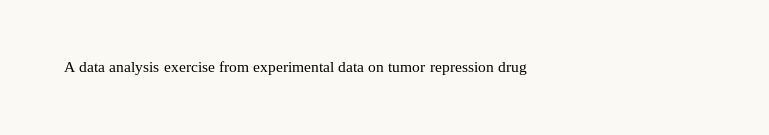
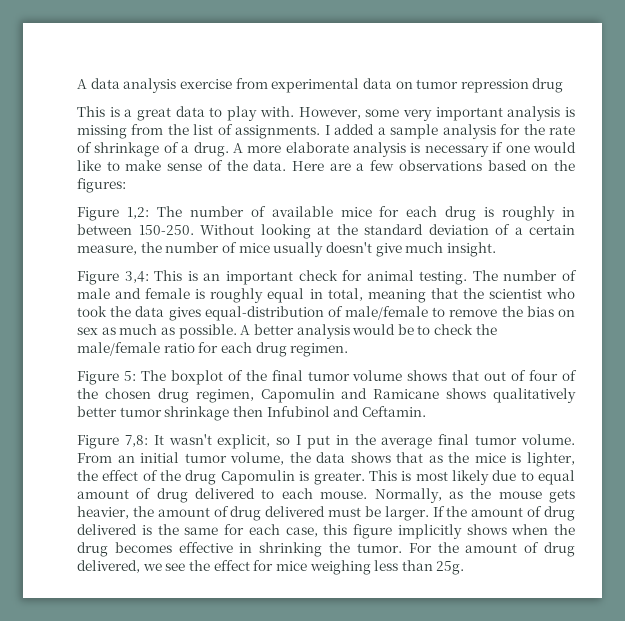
(527, 68) none -> [77,106,575,121] [77,124,575,139] [77,142,576,157] [77,160,575,171] [77,178,126,193] [77,206,576,221] [77,224,575,239] [77,242,496,257] [77,270,577,285] [77,288,575,303] [77,306,575,321] [77,324,497,339] [77,342,349,357] [77,370,577,385] [77,388,576,403] [77,406,426,421] [77,434,575,449] [77,452,576,467] [77,470,575,485] [77,488,575,503] [77,506,576,521] [77,524,575,539] [77,542,575,557] [77,560,465,575] // This is a great data to play with. However, some very important analysis is missing from the list of assignments. I added a sample analysis for the rate of shrinkage of a drug. A more elaborate analysis is necessary if one would like to make sense of the data. Here are a few observations based on the figures: // Figure 1,2: The number of available mice for each drug is roughly in between 150-250. Without looking at the standard deviation of a certain measure, the number of mice usually doesn't give much insight. // Figure 3,4: This is an important check for animal testing. The number of male and female is roughly equal in total, meaning that the scientist who took the data gives equal-distribution of male/female to remove the bias on sex as much as possible. A better analysis would be to check the male/female ratio for each drug regimen. // Figure 5: The boxplot of the final tumor volume shows that out of four of the chosen drug regimen, Capomulin and Ramicane shows qualitatively better tumor shrinkage then Infubinol and Ceftamin. // Figure 7,8: It wasn't explicit, so I put in the average final tumor volume. From an initial tumor volume, the data shows that as the mice is lighter, the effect of the drug Capomulin is greater. This is most likely due to equal amount of drug delivered to each mouse. Normally, as the mouse gets heavier, the amount of drug delivered must be larger. If the amount of drug delivered is the same for each case, this figure implicitly shows when the drug becomes effective in shrinking the tumor. For the amount of drug delivered, we see the effect for mice weighing less than 25g.

